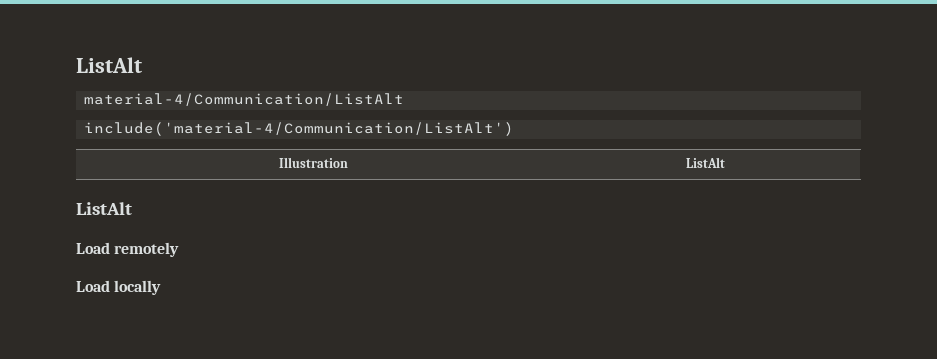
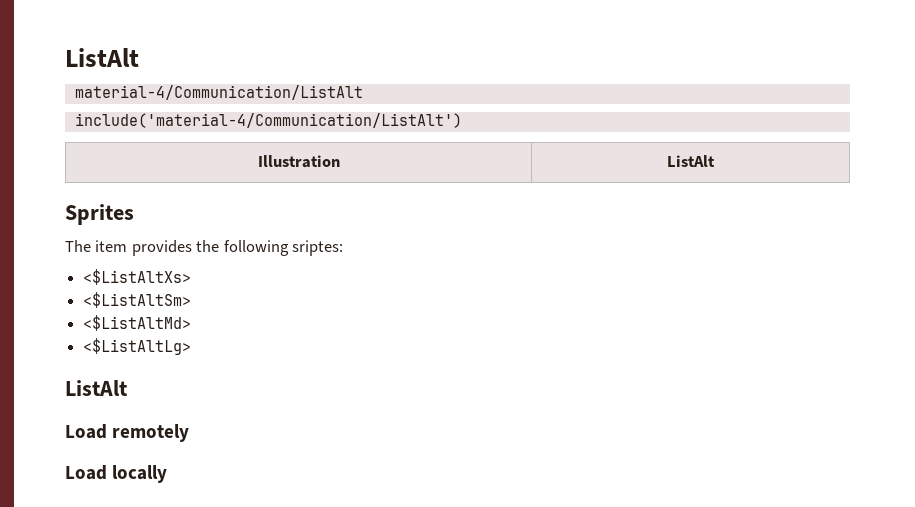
(725, 162) none -> [65,204,134,225] [65,240,344,256] [83,269,192,285] [83,292,192,308] [83,315,192,331] [83,338,192,355] // Sprites // The item provides the following sriptes: // <$ListAltXs> // <$ListAltSm> // <$ListAltMd> // <$ListAltLg>

